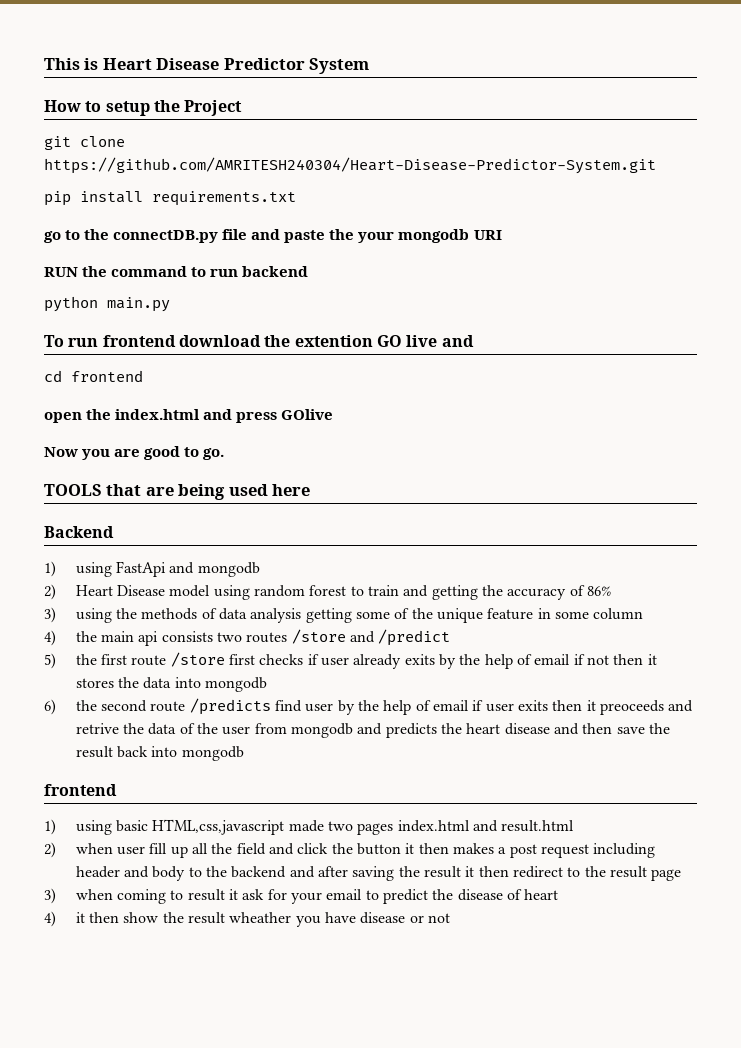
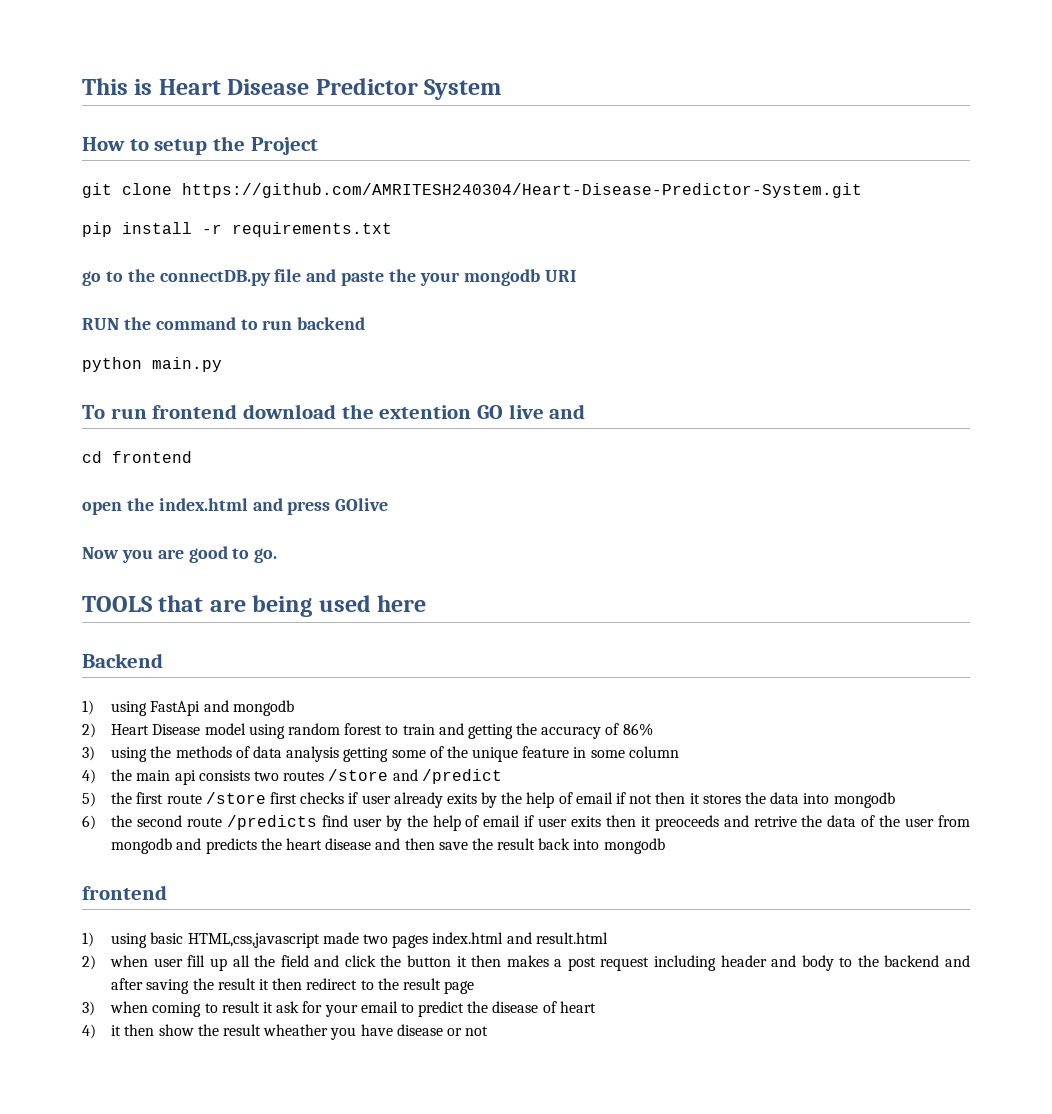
(143, 197) none -> [202,224,222,234] -r

